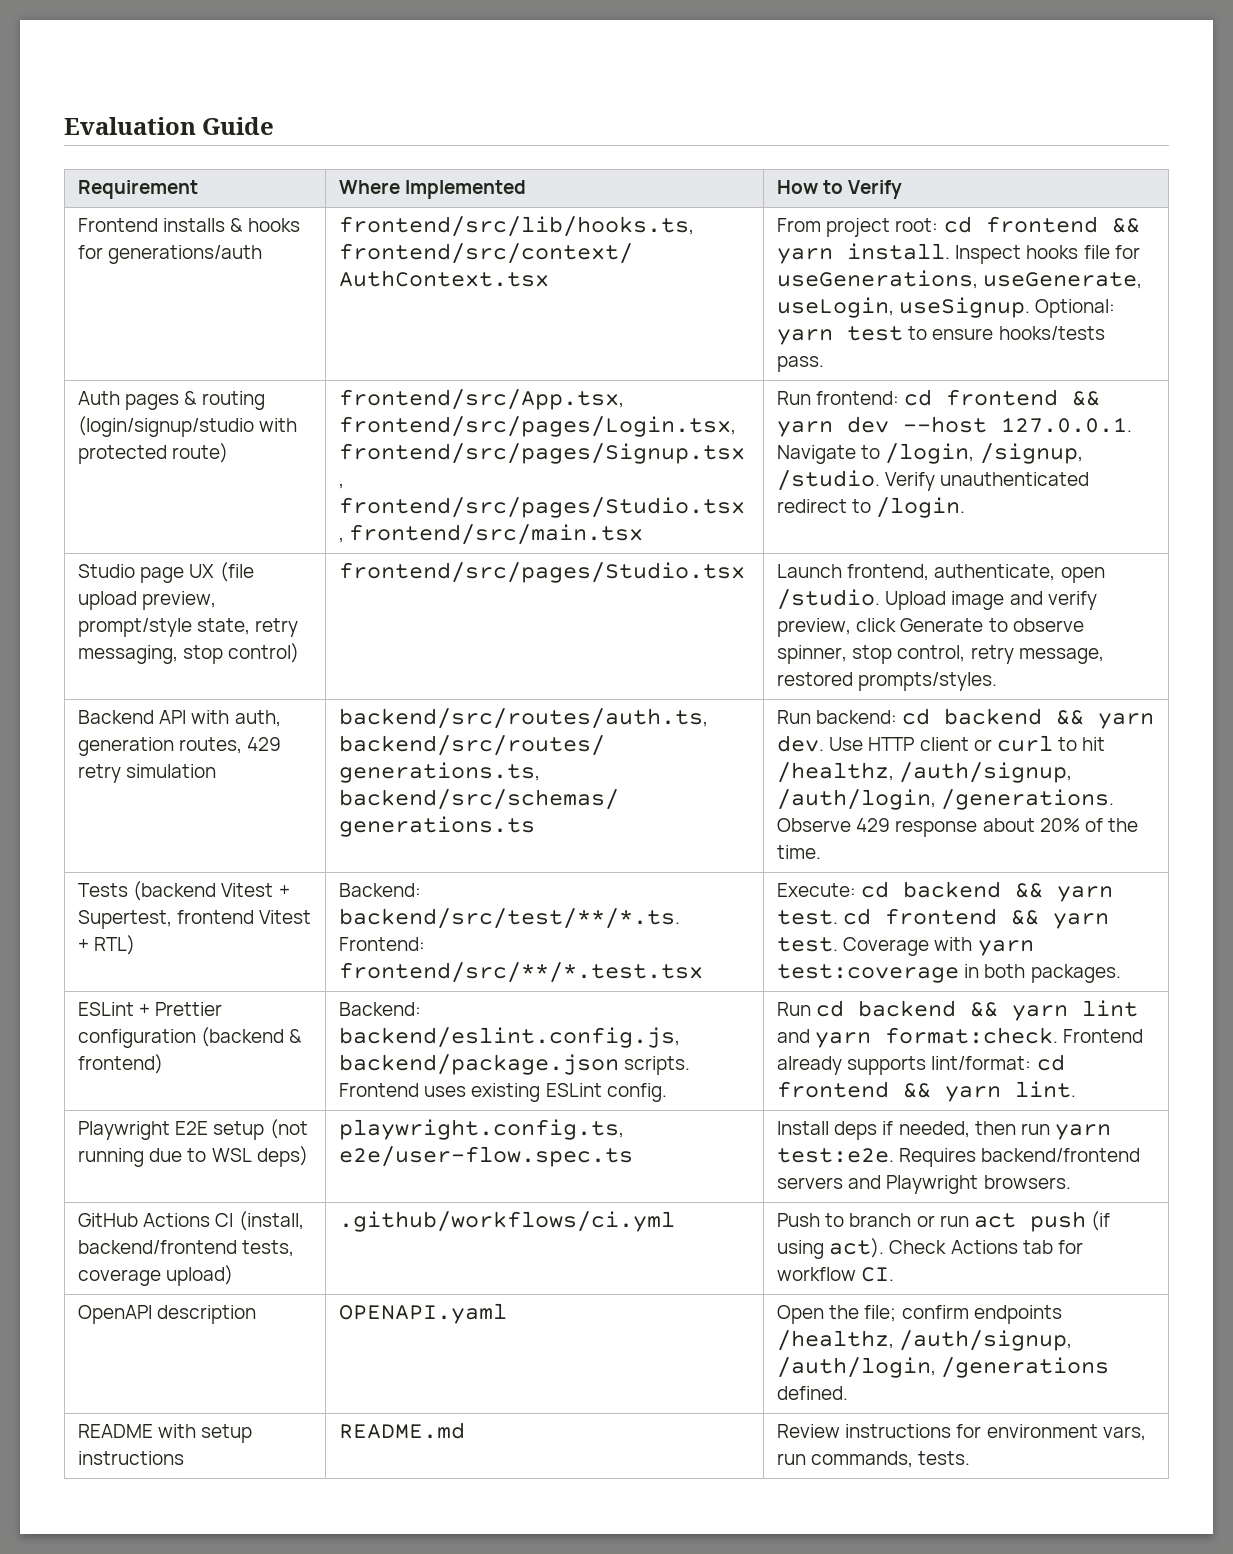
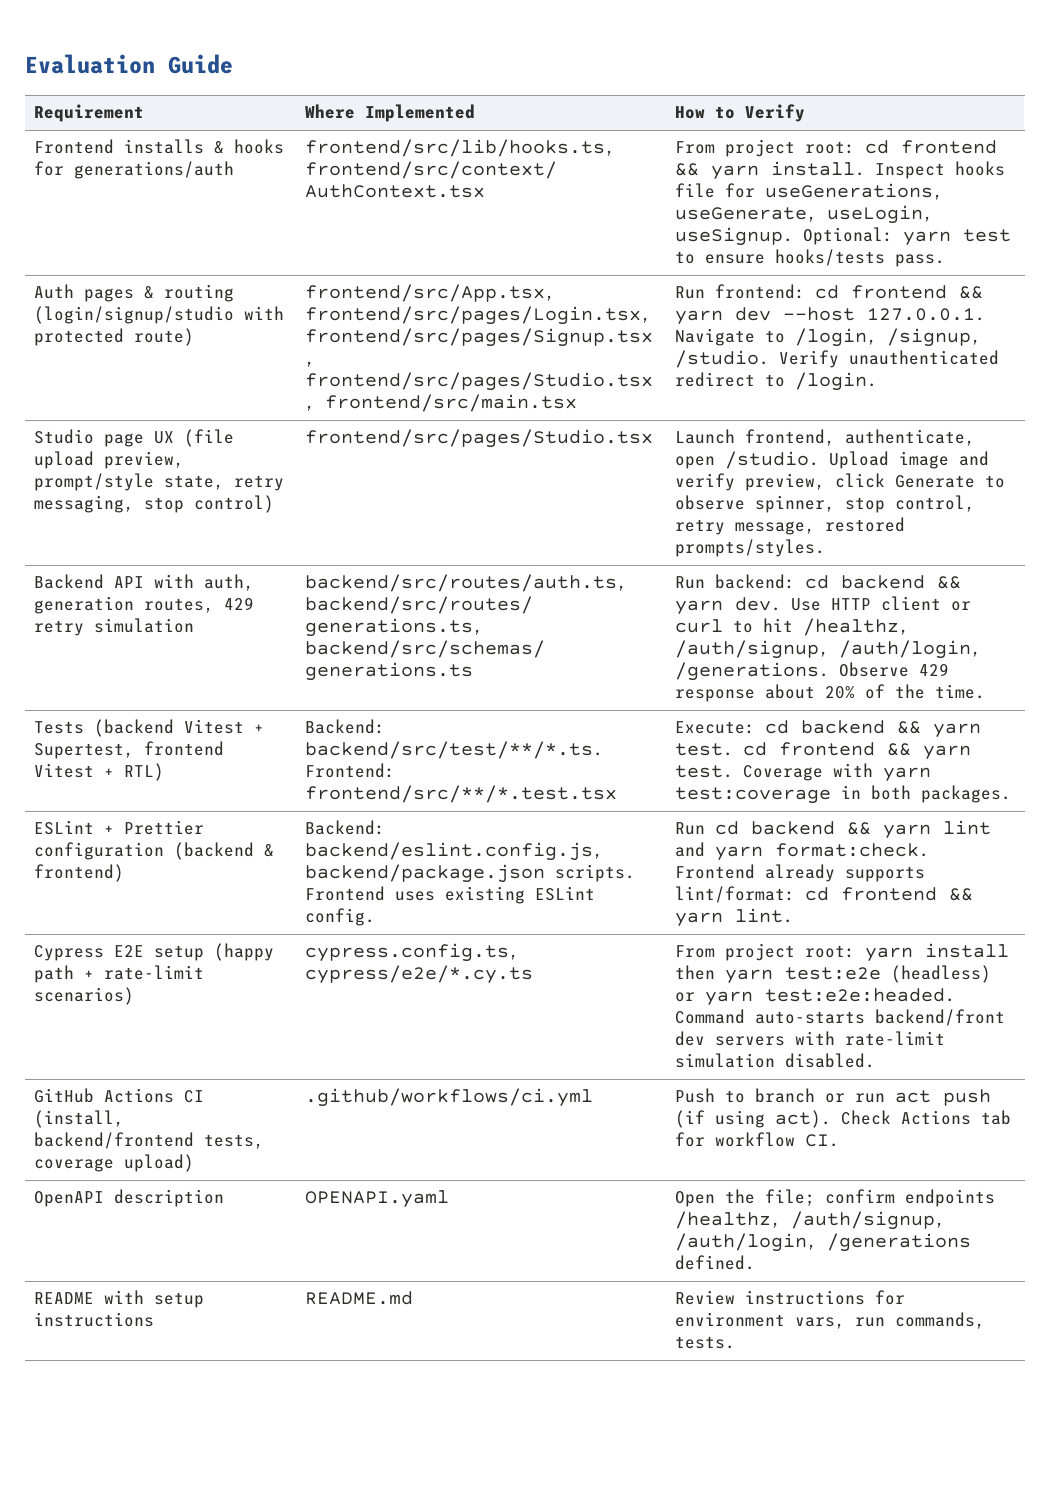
[78,1121,171,1140] Playwright -> [34,945,105,961] Cypress
[269,1119,308,1139] [78,1146,308,1167] [339,1119,625,1140] [339,1146,634,1167] [777,1121,1111,1140] [777,1148,1141,1167] [777,1175,1071,1194] (not running due to WSL deps) | playwright.config.ts, e2e/user-flow.spec.ts | Install deps if needed, then run yarn test:e2e. Requires backend/frontend servers and Playwright browsers. -> [214,943,275,961] [34,965,205,983] [34,987,135,1005] [305,943,520,962] [305,965,534,984] [675,943,1010,962] [675,965,992,984] [675,988,956,1006] [675,1009,1006,1026] [675,1031,946,1046] [675,1053,876,1068] (happy path + rate-limit scenarios) | cypress.config.ts, cypress/e2e/*.cy.ts | From project root: yarn install then yarn test:e2e (headless) or yarn test:e2e:headed. Command auto-starts backend/front dev servers with rate-limit simulation disabled.

